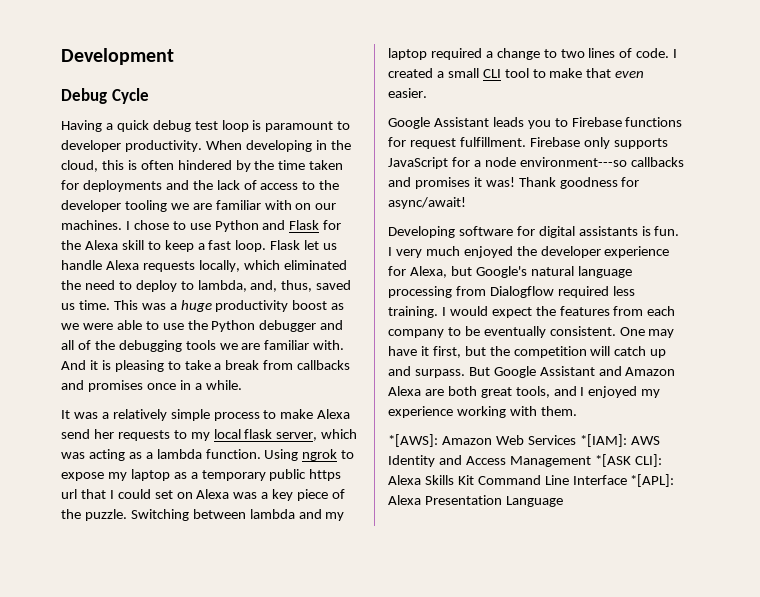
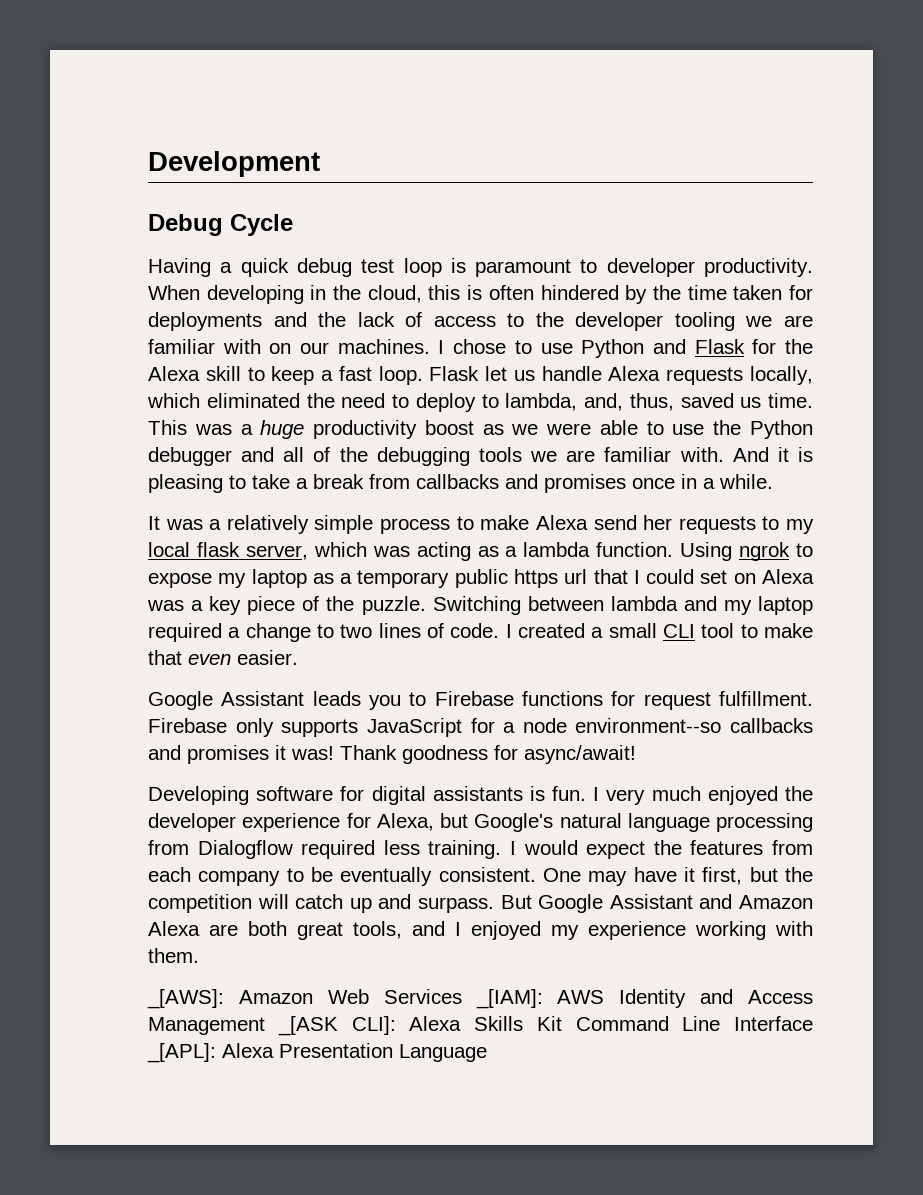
[519,157,627,167] environment---so -> [575,718,722,733] environment--so
[388,434,438,447] *[AWS]: -> [147,989,224,1009] _[AWS]:
[579,434,627,447] *[IAM]: -> [475,989,543,1009] _[IAM]:
[594,454,631,467] *[ASK -> [277,1016,338,1036] _[ASK
[630,474,675,487] *[APL]: -> [147,1043,216,1063] _[APL]:

